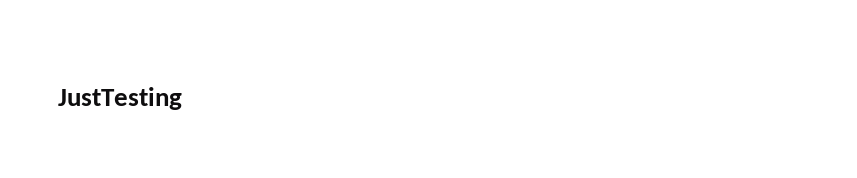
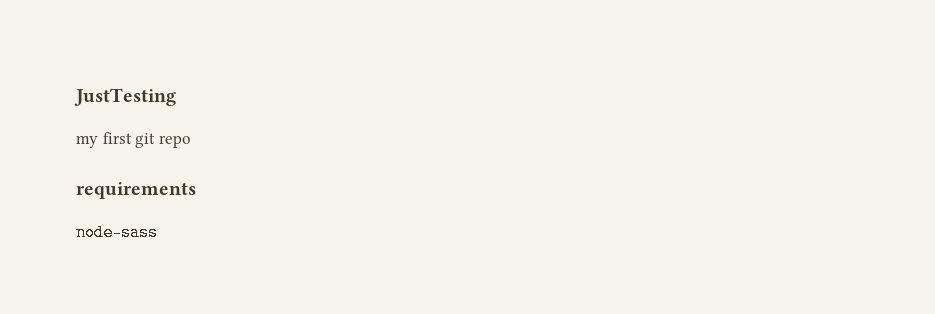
(182, 98) none -> [76,132,191,148] [76,182,196,199] [76,224,158,241] // my first git repo // requirements // node-sass

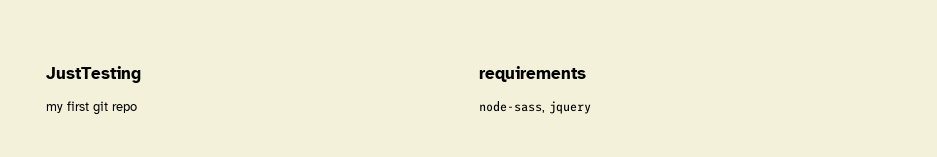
[76,224,158,241] node-sass -> [479,101,591,114] node-sass, jquery

